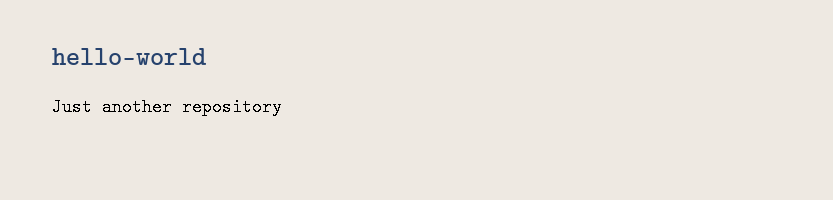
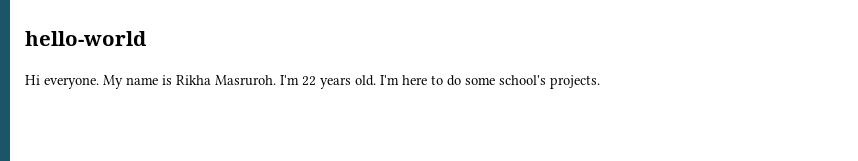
[52,98,282,116] Just another repository -> [25,75,600,89] Hi everyone. My name is Rikha Masruroh. I'm 22 years old. I'm here to do some school's projects.

